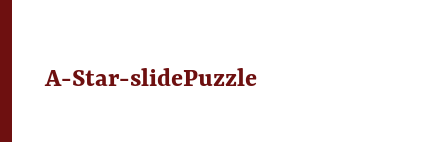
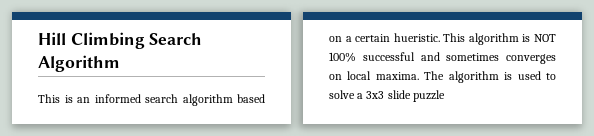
[44,68,257,86] A-Star-slidePuzzle -> [38,32,203,49] [38,55,120,72] [38,94,265,106] [329,33,556,45] [329,52,556,64] [329,71,556,83] [329,90,445,102] Hill Climbing Search Algorithm // This is an informed search algorithm based on a certain hueristic. This algorithm is NOT 100% successful and sometimes converges on local maxima. The algorithm is used to solve a 3x3 slide puzzle

